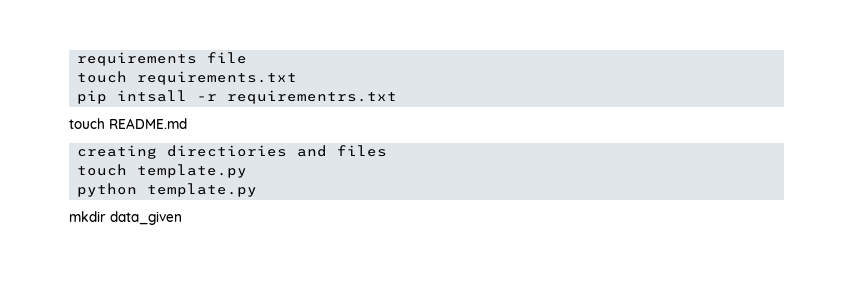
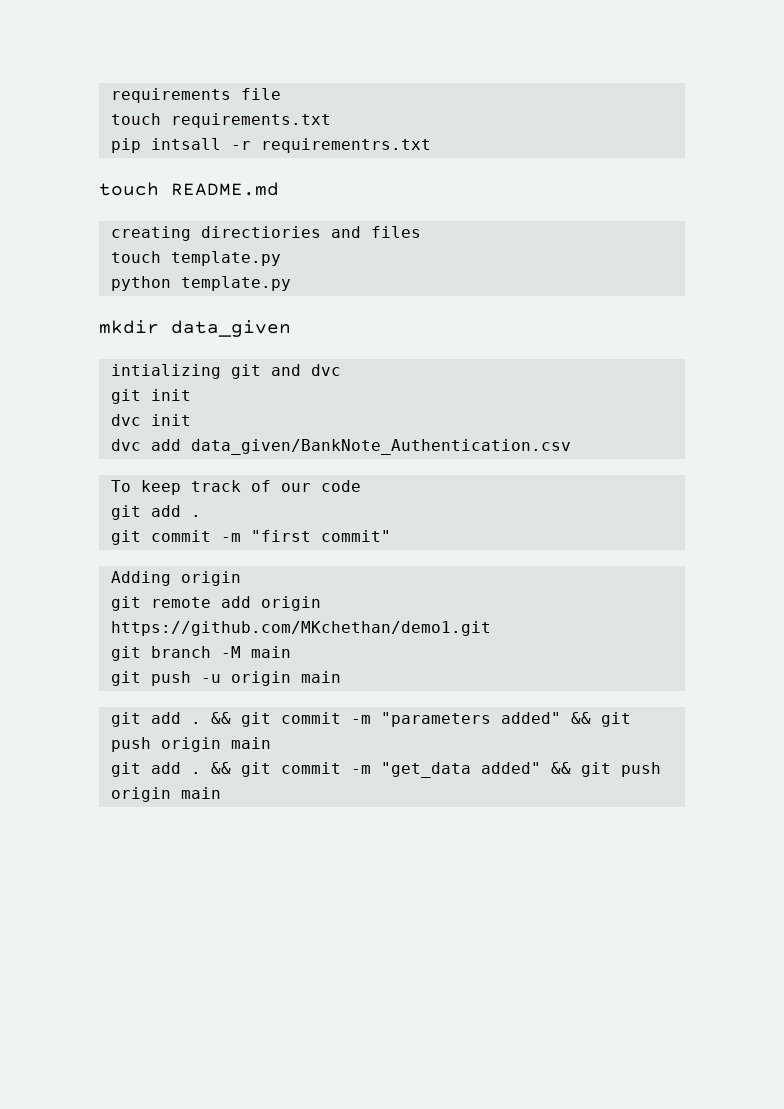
(182, 218) none -> [110,364,341,379] [110,389,191,404] [110,414,191,426] [110,439,571,455] [110,480,361,495] [110,505,201,520] [110,530,391,545] [110,571,241,586] [110,596,321,611] [110,621,491,636] [110,646,291,661] [110,671,341,686] [110,712,631,727] [110,737,271,752] [110,762,661,778] [110,787,221,802] // intializing git and dvc // git init // dvc init // dvc add data_given/BankNote_Authentication.csv // To keep track of our code // git add . // git commit -m "first commit" // Adding origin // git remote add origin https://github.com/MKchethan/demo1.git // git branch -M main // git push -u origin main // git add . && git commit -m "parameters added" && git push origin main // git add . && git commit -m "get_data added" && git push origin main

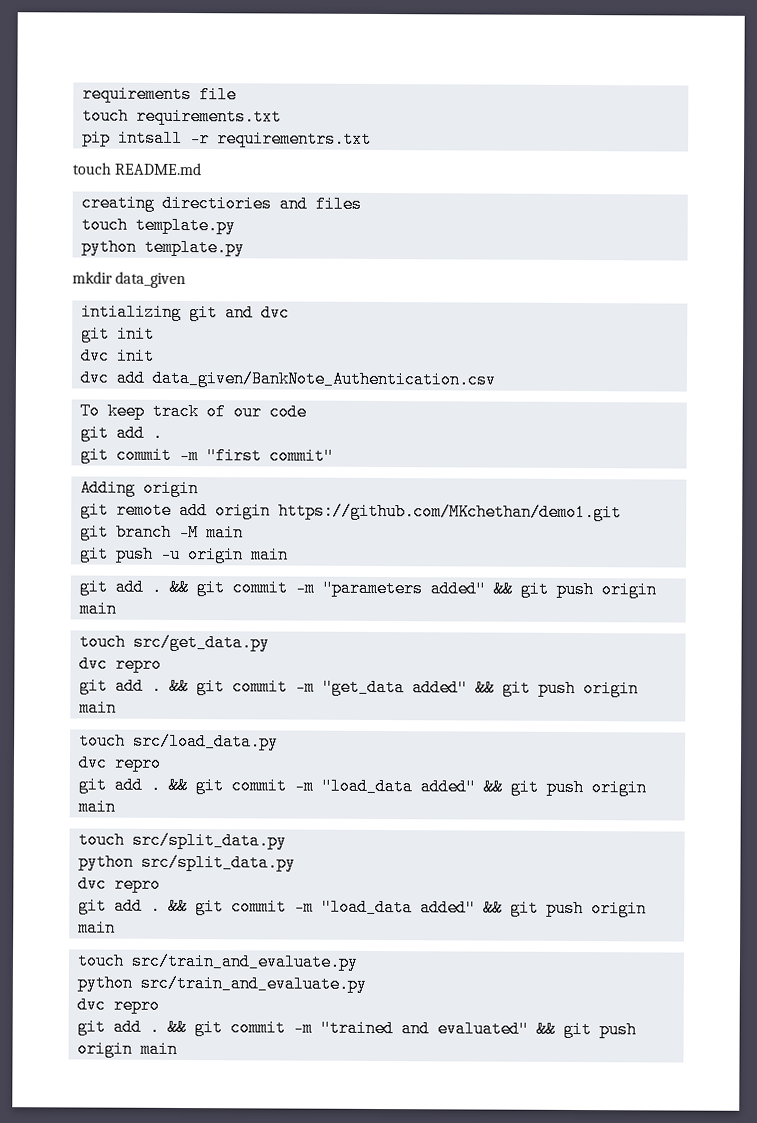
(271, 743) none -> [79,633,271,652] [79,655,163,673] // touch src/get_data.py // dvc repro
(221, 793) none -> [79,732,280,751] [78,754,163,772] [78,776,648,797] [78,798,117,816] [78,831,288,850] [78,853,297,872] [78,875,162,893] [78,897,648,918] [78,919,117,937] [77,952,360,971] [77,974,368,993] [77,996,161,1014] [77,1018,638,1039] [77,1040,179,1058] // touch src/load_data.py // dvc repro // git add . && git commit -m "load_data added" && git push origin main // touch src/split_data.py // python src/split_data.py // dvc repro // git add . && git commit -m "load_data added" && git push origin main // touch src/train_and_evaluate.py // python src/train_and_evaluate.py // dvc repro // git add . && git commit -m "trained and evaluated" && git push origin main

